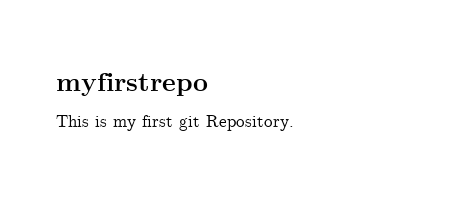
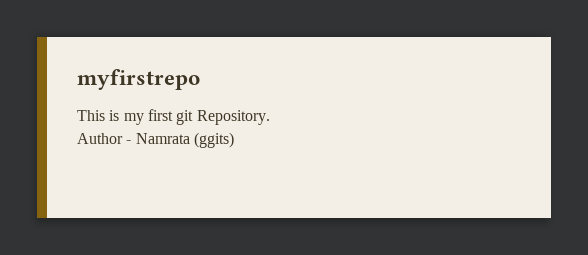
(294, 123) none -> [77,132,234,148] // Author - Namrata (ggits)

